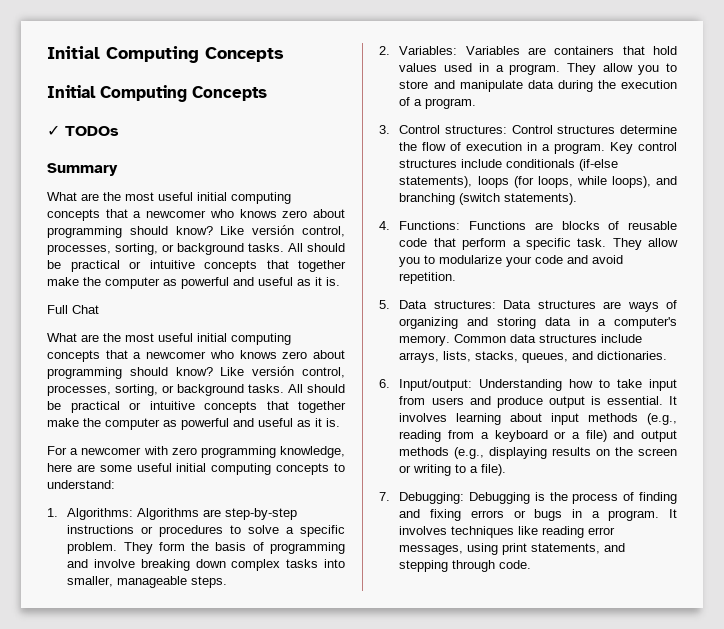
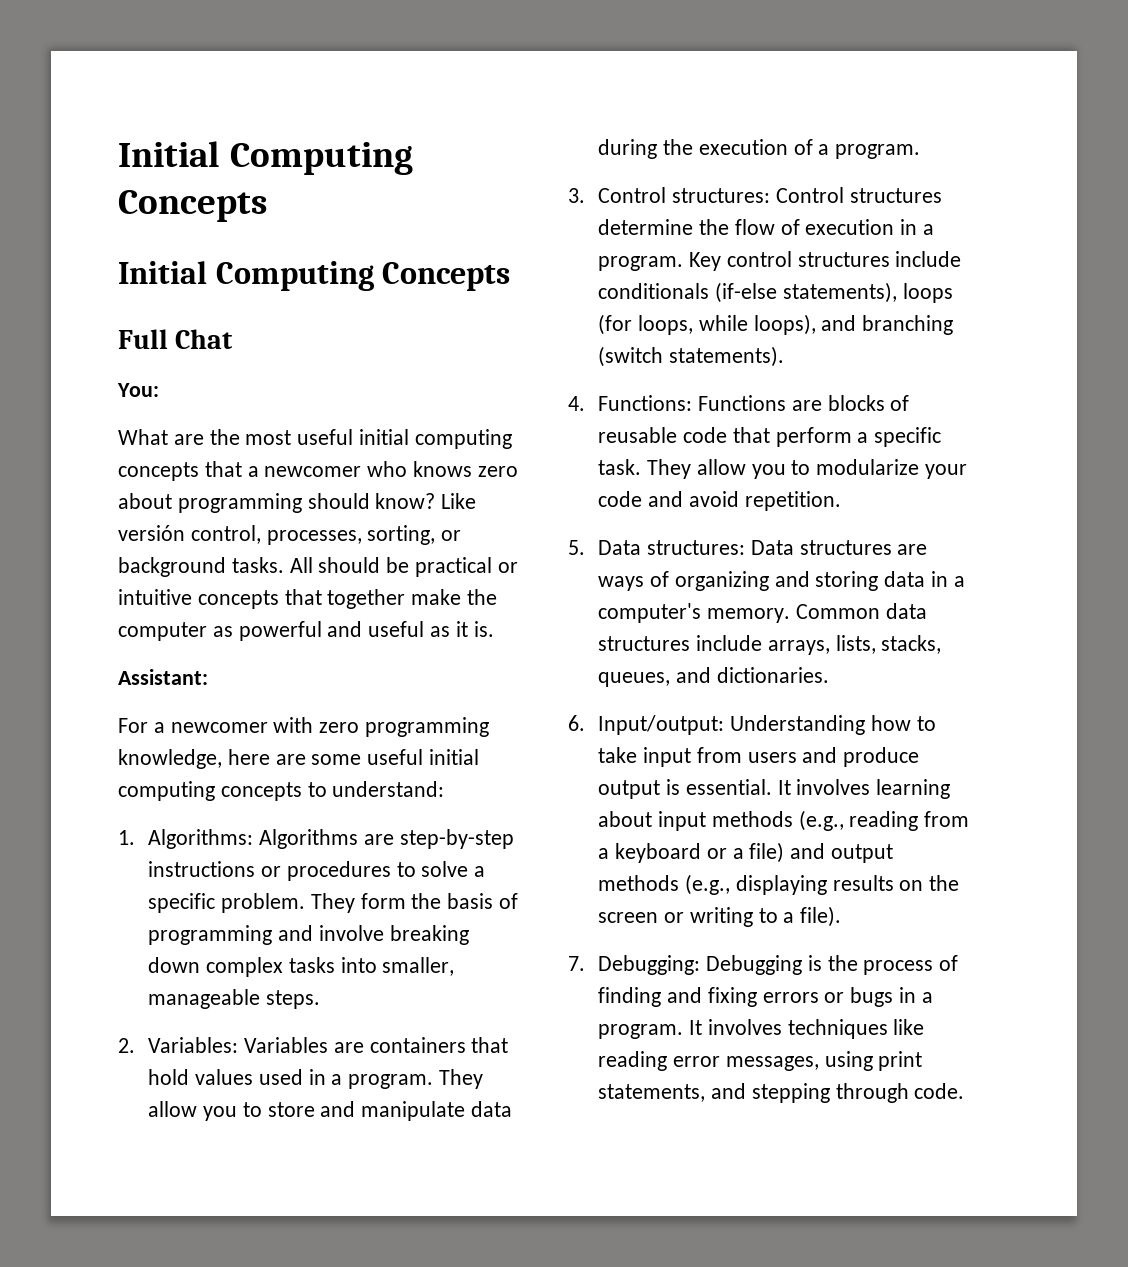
[47,125,119,136] [47,163,118,176] ✓ TODOs // Summary -> [118,329,234,349] [117,383,159,397] Full Chat // You:
[47,305,99,314] [47,333,291,345] [47,350,346,362] [47,366,345,379] [47,384,345,396] [47,401,346,413] [47,418,340,430] Full Chat // What are the most useful initial computing concepts that a newcomer who knows zero about programming should know? Like versión control, processes, sorting, or background tasks. All should be practical or intuitive concepts that together make the computer as powerful and useful as it is. -> [118,669,208,685] Assistant:

